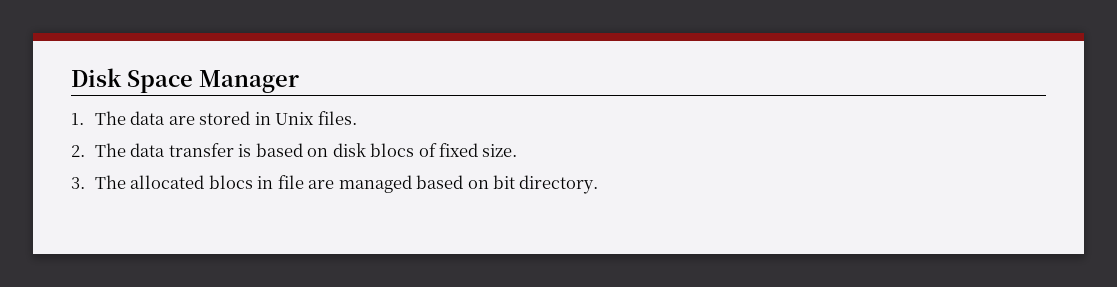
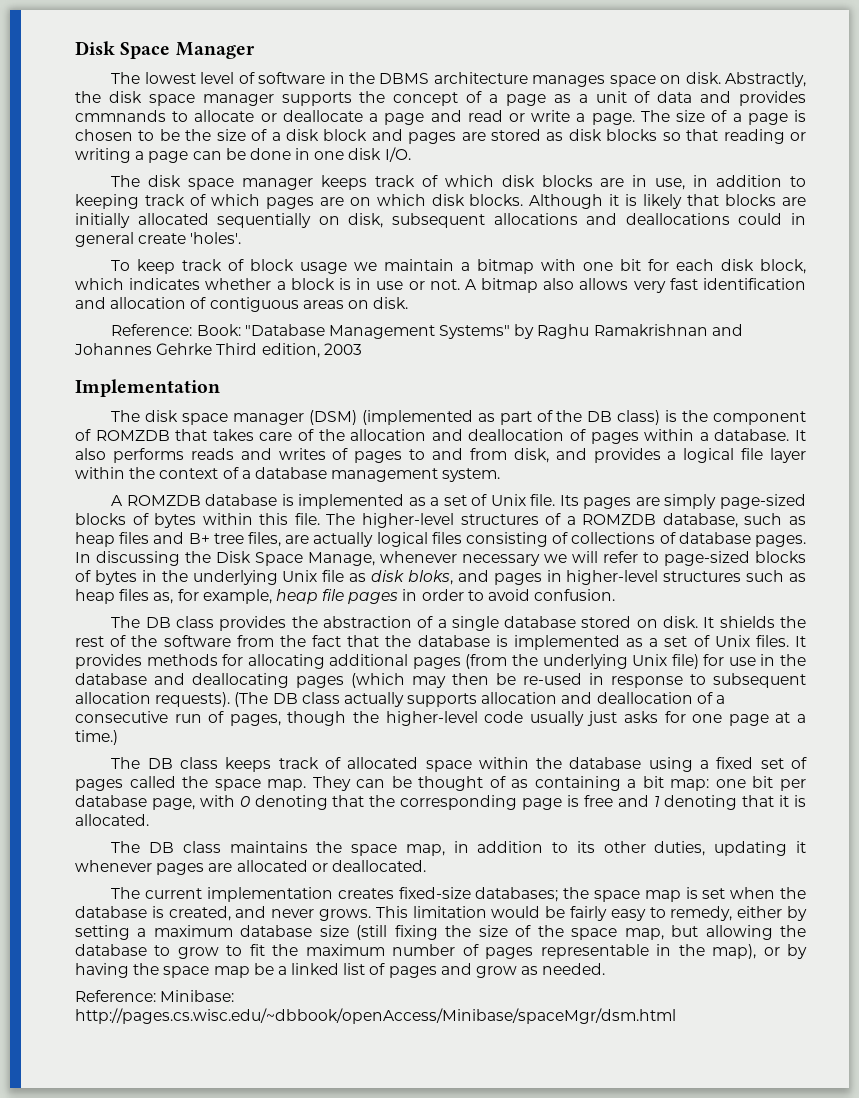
[71,111,357,125] [71,143,518,157] [71,175,599,194] 1. The data are stored in Unix files. // 2. The data transfer is based on disk blocs of fixed size. // 3. The allocated blocs in file are managed based on bit directory. -> [111,72,807,87] [75,91,806,106] [75,110,806,125] [75,129,807,144] [75,147,411,163] [111,175,807,190] [75,194,806,209] [75,213,807,228] [75,232,242,247] [111,259,806,274] [75,278,806,293] [75,297,409,312] [111,324,743,339] [74,343,362,358] [75,379,220,397] [111,410,806,425] [75,429,807,444] [75,448,806,463] [75,467,501,482] [111,494,806,509] [75,513,806,528] [75,532,806,547] [75,551,806,566] [75,570,806,585] [75,589,616,604] [111,616,807,631] [75,635,806,650] [75,654,806,669] [75,673,806,688] [75,692,726,707] [75,711,807,726] [75,730,118,745] [111,757,808,772] [75,776,806,791] [75,795,806,810] [75,814,149,826] [111,841,806,856] [75,860,426,875] [111,887,807,902] [75,906,807,921] [75,925,807,940] [75,944,807,959] [75,963,606,978] [75,990,235,1002] [75,1008,676,1024] The lowest level of software in the DBMS architecture manages space on disk. Abstractly, the disk space manager supports the concept of a page as a unit of data and provides cmmnands to allocate or deallocate a page and read or write a page. The size of a page is chosen to be the size of a disk block and pages are stored as disk blocks so that reading or writing a page can be done in one disk I/O. // The disk space manager keeps track of which disk blocks are in use, in addition to keeping track of which pages are on which disk blocks. Although it is likely that blocks are initially allocated sequentially on disk, subsequent allocations and deallocations could in general create 'holes'. // To keep track of block usage we maintain a bitmap with one bit for each disk block, which indicates whether a block is in use or not. A bitmap also allows very fast identification and allocation of contiguous areas on disk. // Reference: Book: "Database Management Systems" by Raghu Ramakrishnan and Johannes Gehrke Third edition, 2003 // Implementation // The disk space manager (DSM) (implemented as part of the DB class) is the component of ROMZDB that takes care of the allocation and deallocation of pages within a database. It also performs reads and writes of pages to and from disk, and provides a logical file layer within the context of a database management system. // A ROMZDB database is implemented as a set of Unix file. Its pages are simply page-sized blocks of bytes within this file. The higher-level structures of a ROMZDB database, such as heap files and B+ tree files, are actually logical files consisting of collections of database pages. In discussing the Disk Space Manage, whenever necessary we will refer to page-sized blocks of bytes in the underlying Unix file as disk bloks, and pages in higher-level structures such as heap files as, for example, heap file pages in order to avoid confusion. // The DB class provides the abstraction of a single database stored on disk. It shields the rest of the software from the fact that the database is implemented as a set of Unix files. It provides methods for allocating additional pages (from the underlying Unix file) for use in the database and deallocating pages (which may then be re-used in response to subsequent allocation requests). (The DB class actually supports allocation and deallocation of a consecutive run of pages, though the higher-level code usually just asks for one page at a time.) // The DB class keeps track of allocated space within the database using a fixed set of pages called the space map. They can be thought of as containing a bit map: one bit per database page, with 0 denoting that the corresponding page is free and 1 denoting that it is allocated. // The DB class maintains the space map, in addition to its other duties, updating it whenever pages are allocated or deallocated. // The current implementation creates fixed-size databases; the space map is set when the database is created, and never grows. This limitation would be fairly easy to remedy, either by setting a maximum database size (still fixing the size of the space map, but allowing the database to grow to fit the maximum number of pages representable in the map), or by having the space map be a linked list of pages and grow as needed. // Reference: Minibase: http://pages.cs.wisc.edu/~dbbook/openAccess/Minibase/spaceMgr/dsm.html

